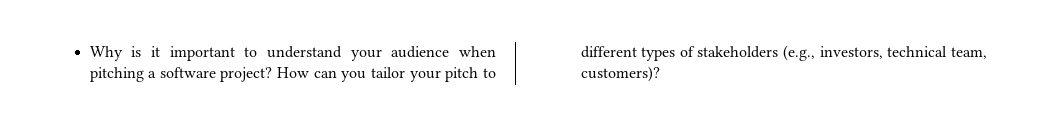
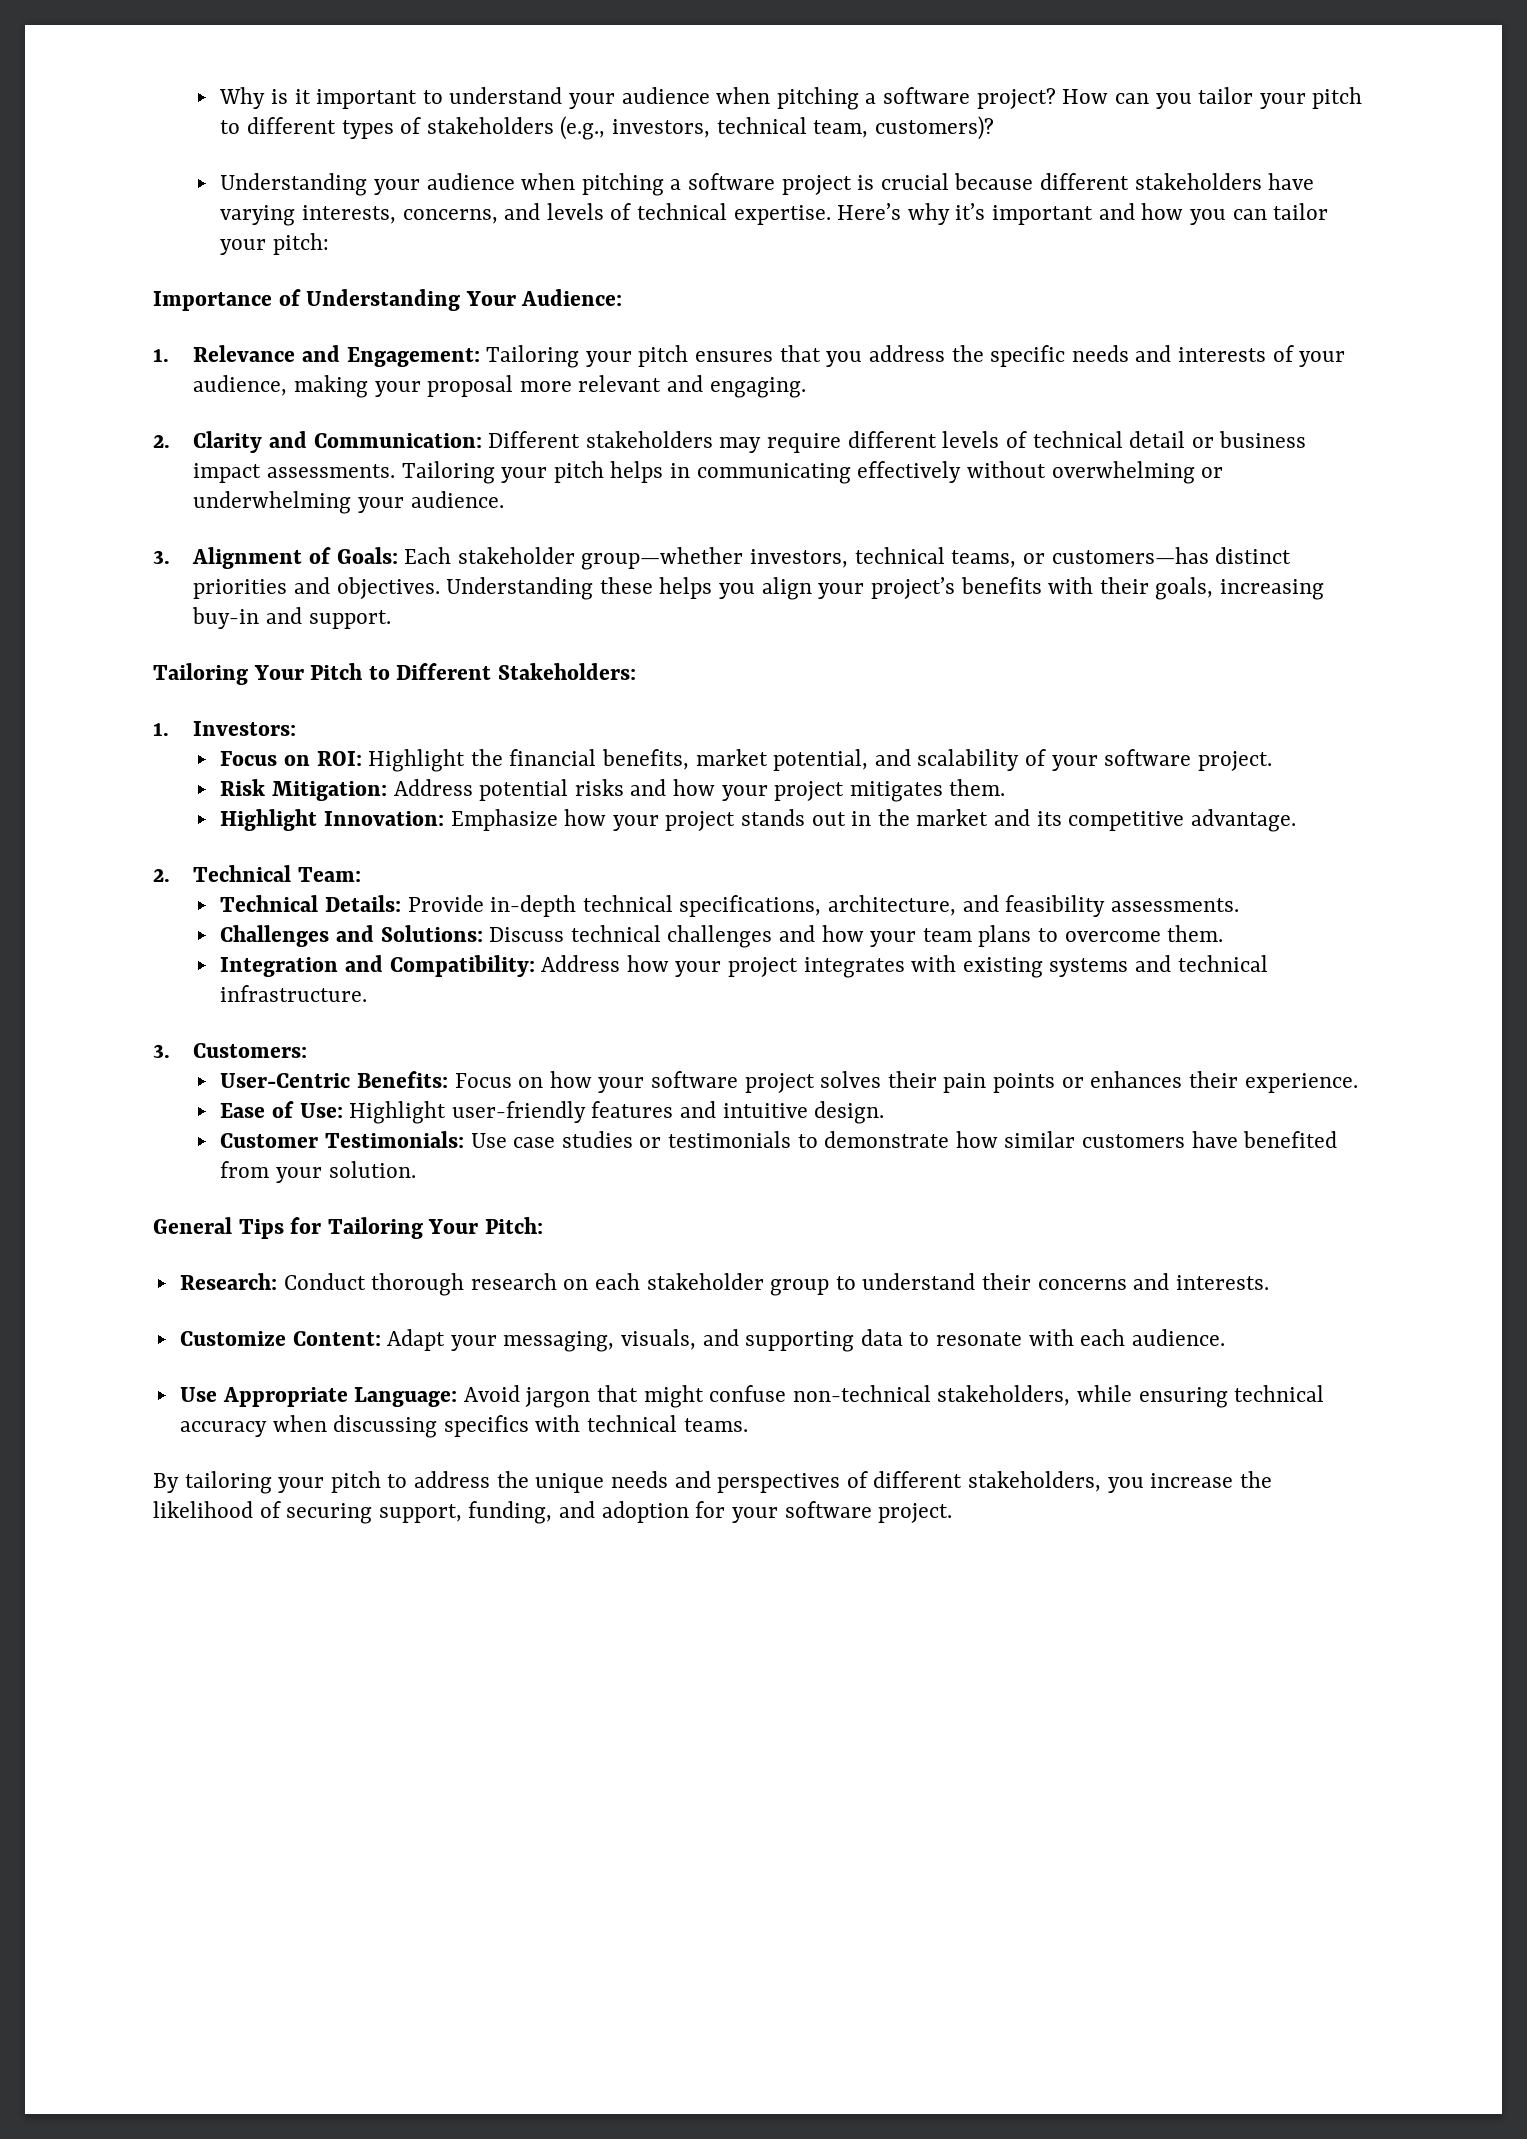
(660, 74) none -> [220,173,1315,196] [220,203,1329,226] [220,233,329,255] [153,289,623,311] [153,345,1346,368] [193,375,806,398] [153,431,1307,453] [193,461,1224,484] [193,491,504,514] [153,547,1292,570] [193,577,1324,600] [192,607,391,629] [153,663,637,685] [153,721,297,736] [220,749,1272,772] [220,779,1006,802] [220,809,1296,832] [153,865,362,882] [220,895,1239,917] [220,925,1224,948] [220,955,1268,978] [220,985,368,1002] [153,1043,308,1058] [220,1071,1358,1093] [220,1101,885,1124] [220,1131,1338,1148] [220,1161,416,1183] [153,1217,544,1239] [179,1273,1269,1296] [179,1329,1225,1352] [179,1385,1325,1408] [179,1415,748,1438] [153,1471,1272,1494] [153,1501,953,1524] // Understanding your audience when pitching a software project is crucial because different stakeholders have varying interests, concerns, and levels of technical expertise. Here’s why it’s important and how you can tailor your pitch: // Importance of Understanding Your Audience: // 1. Relevance and Engagement: Tailoring your pitch ensures that you address the specific needs and interests of your audience, making your proposal more relevant and engaging. // 2. Clarity and Communication: Different stakeholders may require different levels of technical detail or business impact assessments. Tailoring your pitch helps in communicating effectively without overwhelming or underwhelming your audience. // 3. Alignment of Goals: Each stakeholder group—whether investors, technical teams, or customers—has distinct priorities and objectives. Understanding these helps you align your project’s benefits with their goals, increasing buy-in and support. // Tailoring Your Pitch to Different Stakeholders: // 1. Investors: // Focus on ROI: Highlight the financial benefits, market potential, and scalability of your software project. // Risk Mitigation: Address potential risks and how your project mitigates them. // Highlight Innovation: Emphasize how your project stands out in the market and its competitive advantage. // 2. Technical Team: // Technical Details: Provide in-depth technical specifications, architecture, and feasibility assessments. // Challenges and Solutions: Discuss technical challenges and how your team plans to overcome them. // Integration and Compatibility: Address how your project integrates with existing systems and technical infrastructure. // 3. Customers: // User-Centric Benefits: Focus on how your software project solves their pain points or enhances their experience. // Ease of Use: Highlight user-friendly features and intuitive design. // Customer Testimonials: Use case studies or testimonials to demonstrate how similar customers have benefited from your solution. // General Tips for Tailoring Your Pitch: // Research: Conduct thorough research on each stakeholder group to understand their concerns and interests. // Customize Content: Adapt your messaging, visuals, and supporting data to resonate with each audience. // Use Appropriate Language: Avoid jargon that might confuse non-technical stakeholders, while ensuring technical accuracy when discussing specifics with technical teams. // By tailoring your pitch to address the unique needs and perspectives of different stakeholders, you increase the likelihood of securing support, funding, and adoption for your software project.

